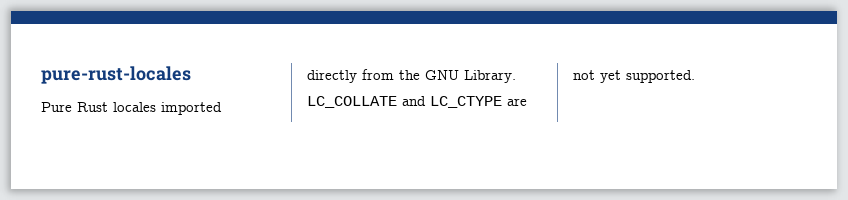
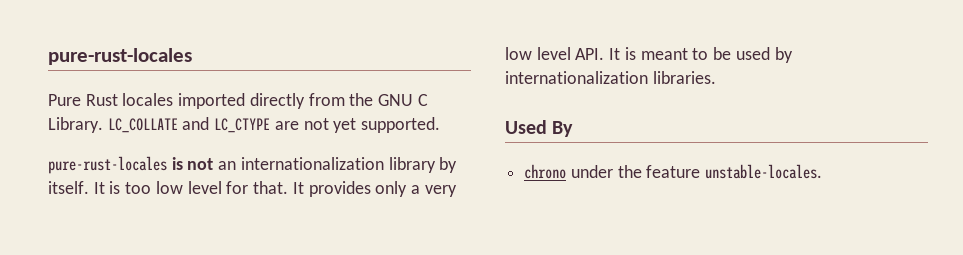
(459, 75) none -> [417,94,428,106] C
(695, 76) none -> [48,156,458,174] [48,181,457,197] [505,47,793,63] [505,71,716,84] [505,120,574,137] [524,164,823,179] // pure-rust-locales is not an internationalization library by itself. It is too low level for that. It provides only a very low level API. It is meant to be used by internationalization libraries. // Used By // chrono under the feature unstable-locales.

